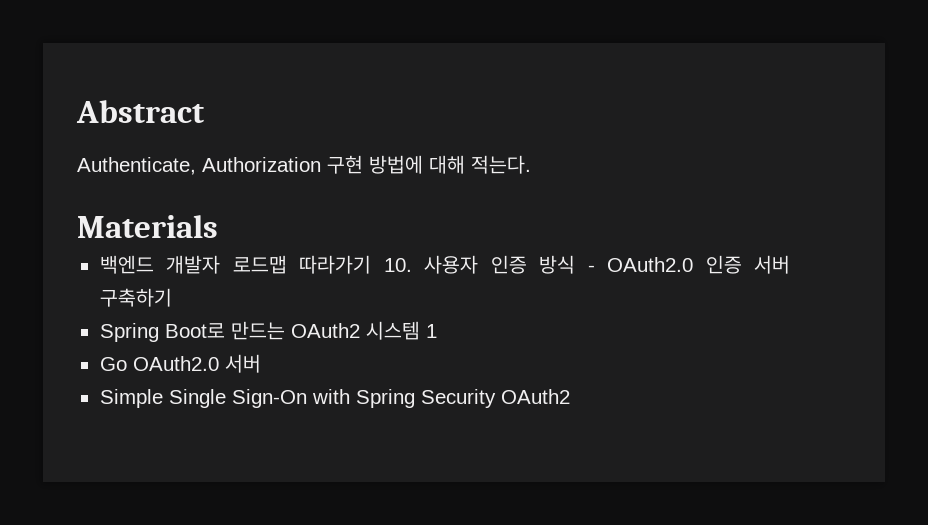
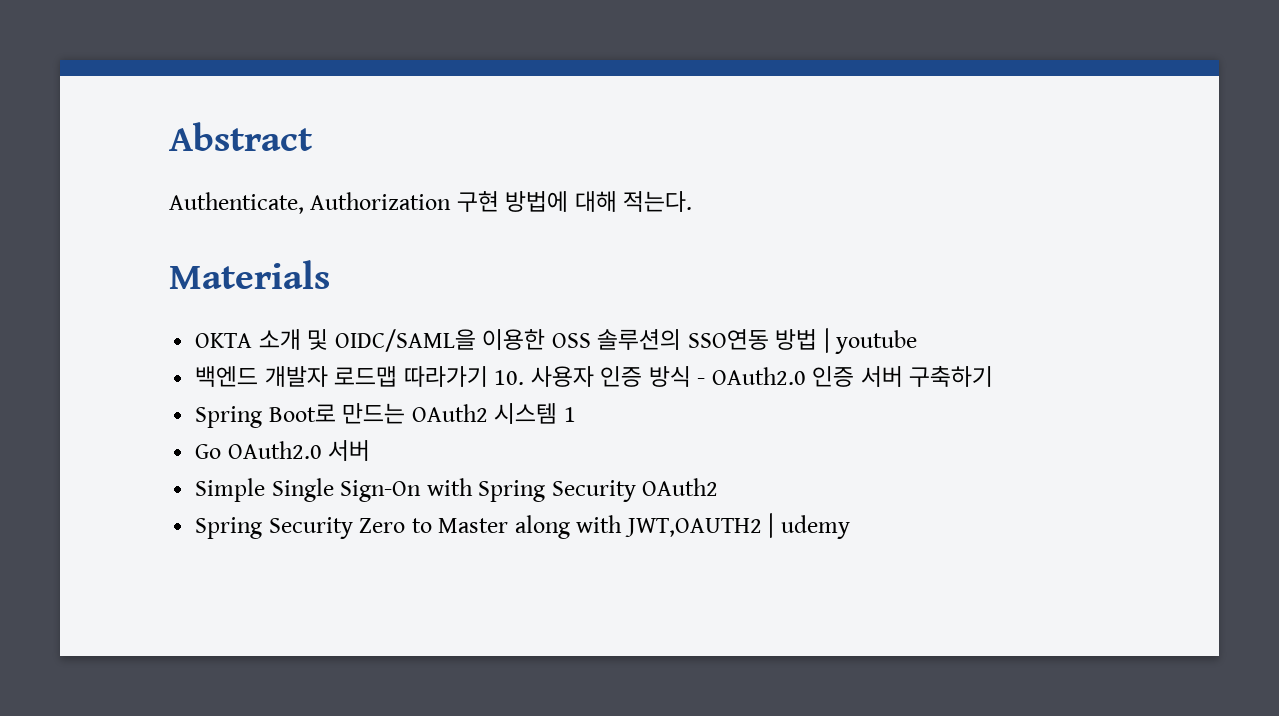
(218, 226) none -> [195,328,918,354] // OKTA 소개 및 OIDC/SAML을 이용한 OSS 솔루션의 SSO연동 방법 | youtube
(570, 396) none -> [195,513,850,539] // Spring Security Zero to Master along with JWT,OAUTH2 | udemy

